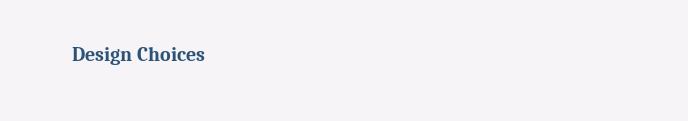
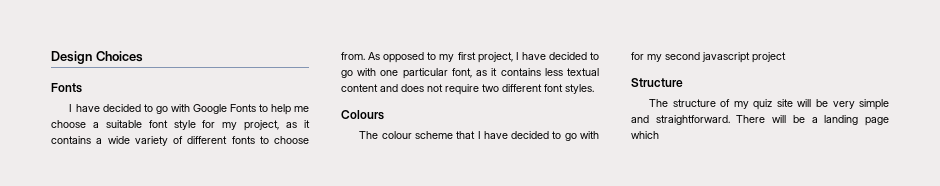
(206, 53) none -> [51,83,82,93] [69,104,309,115] [51,120,310,131] [51,136,309,146] [341,52,599,63] [341,68,599,79] [341,84,594,95] [341,110,384,120] [359,131,599,141] [631,52,786,63] [631,78,683,87] [649,99,890,110] [631,115,889,126] [631,131,659,139] // Fonts // I have decided to go with Google Fonts to help me choose a suitable font style for my project, as it contains a wide variety of different fonts to choose from. As opposed to my first project, I have decided to go with one particular font, as it contains less textual content and does not require two different font styles. // Colours // The colour scheme that I have decided to go with for my second javascript project // Structure // The structure of my quiz site will be very simple and straightforward. There will be a landing page which

